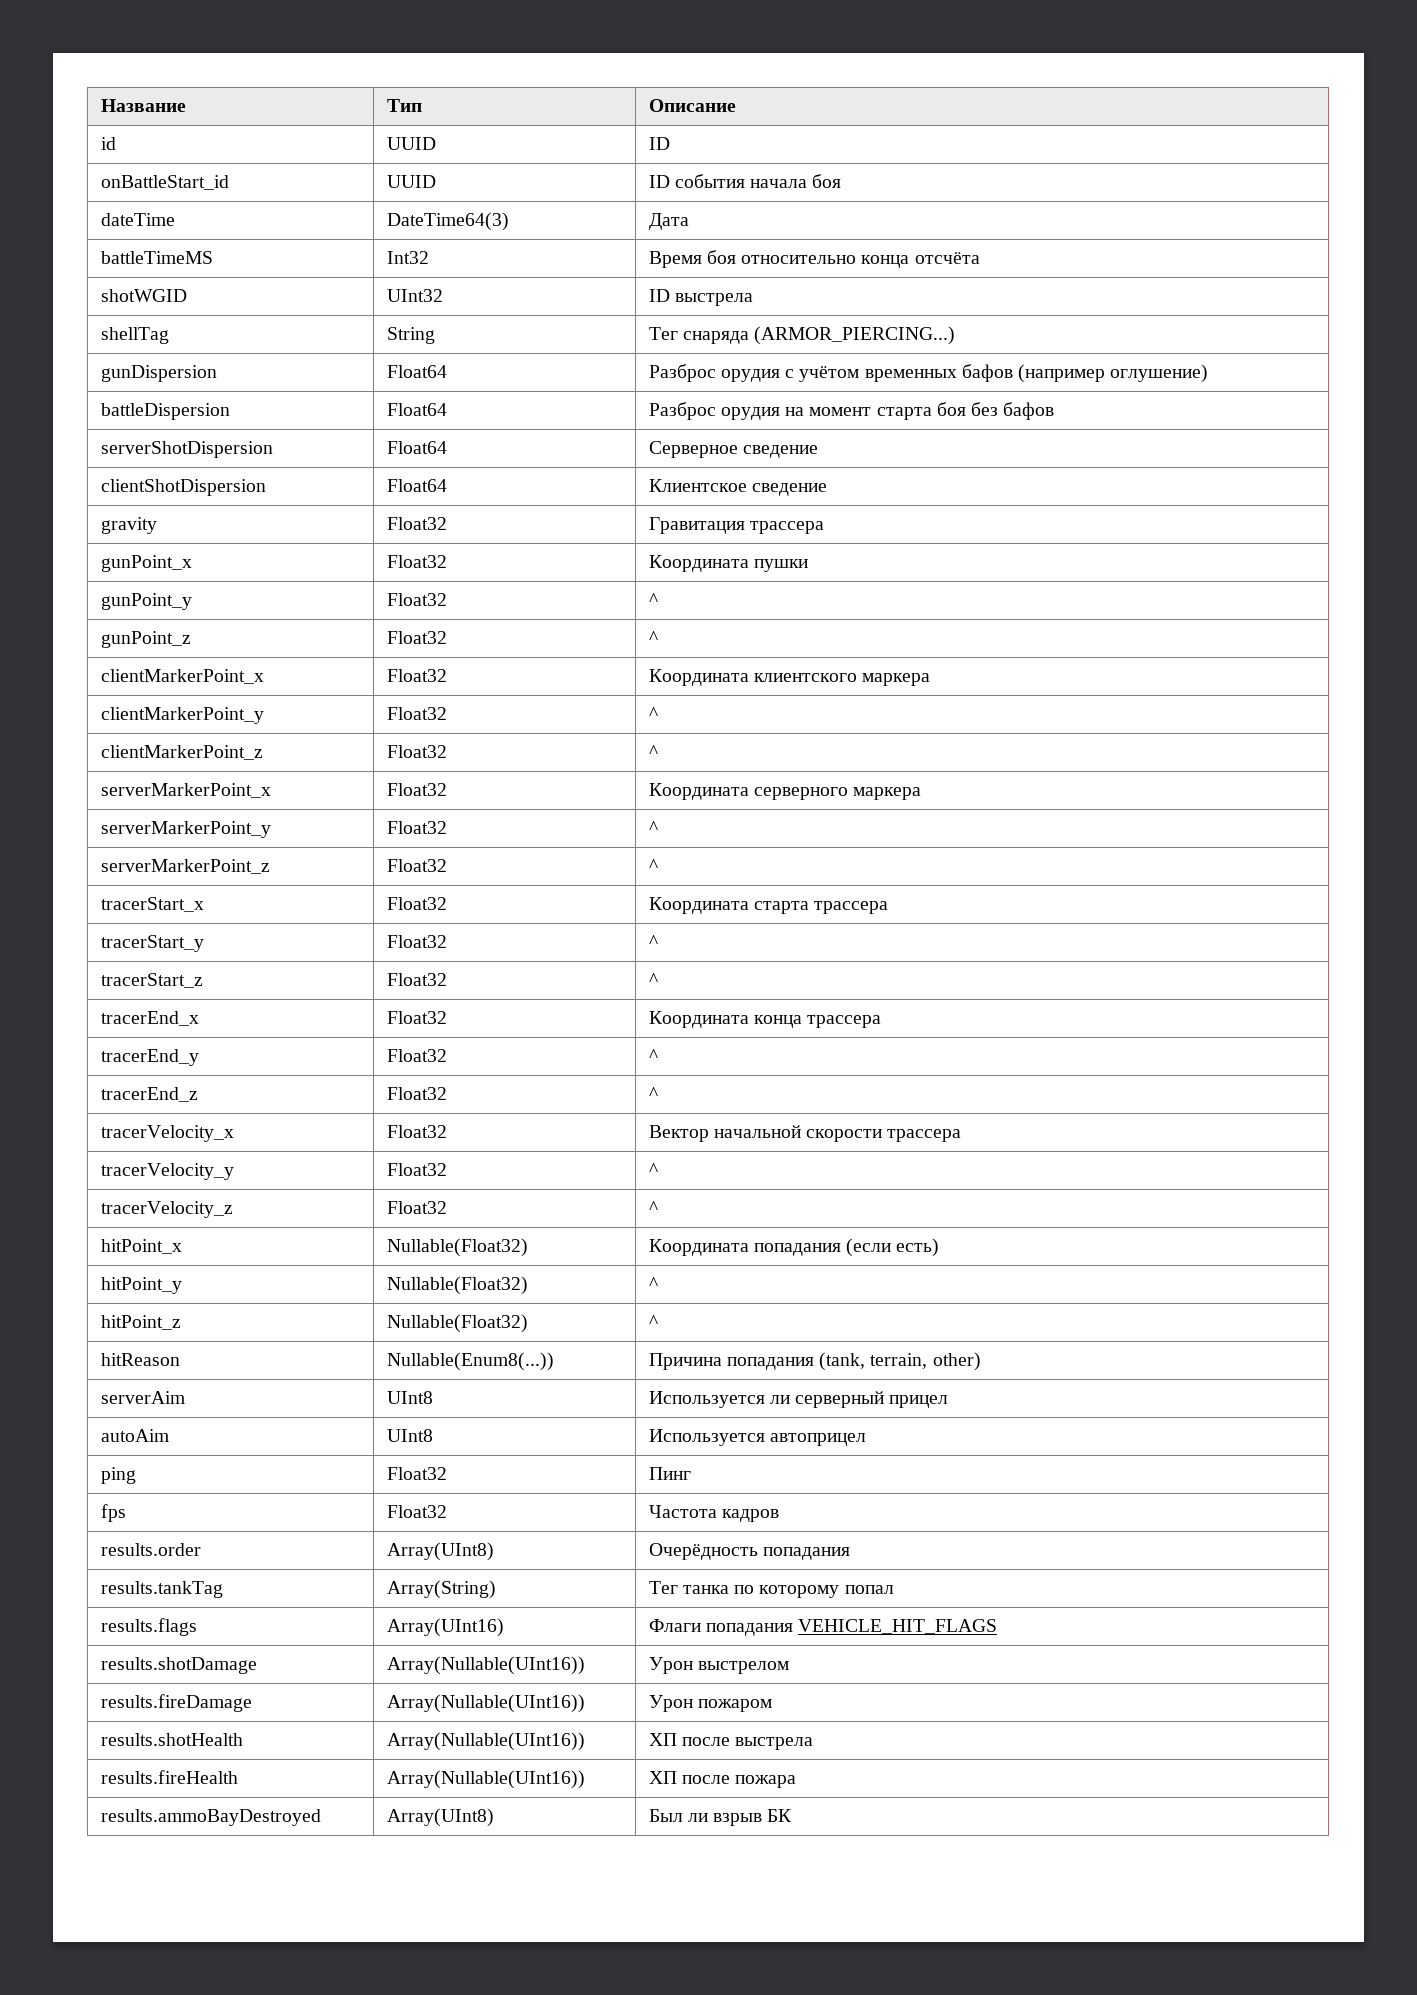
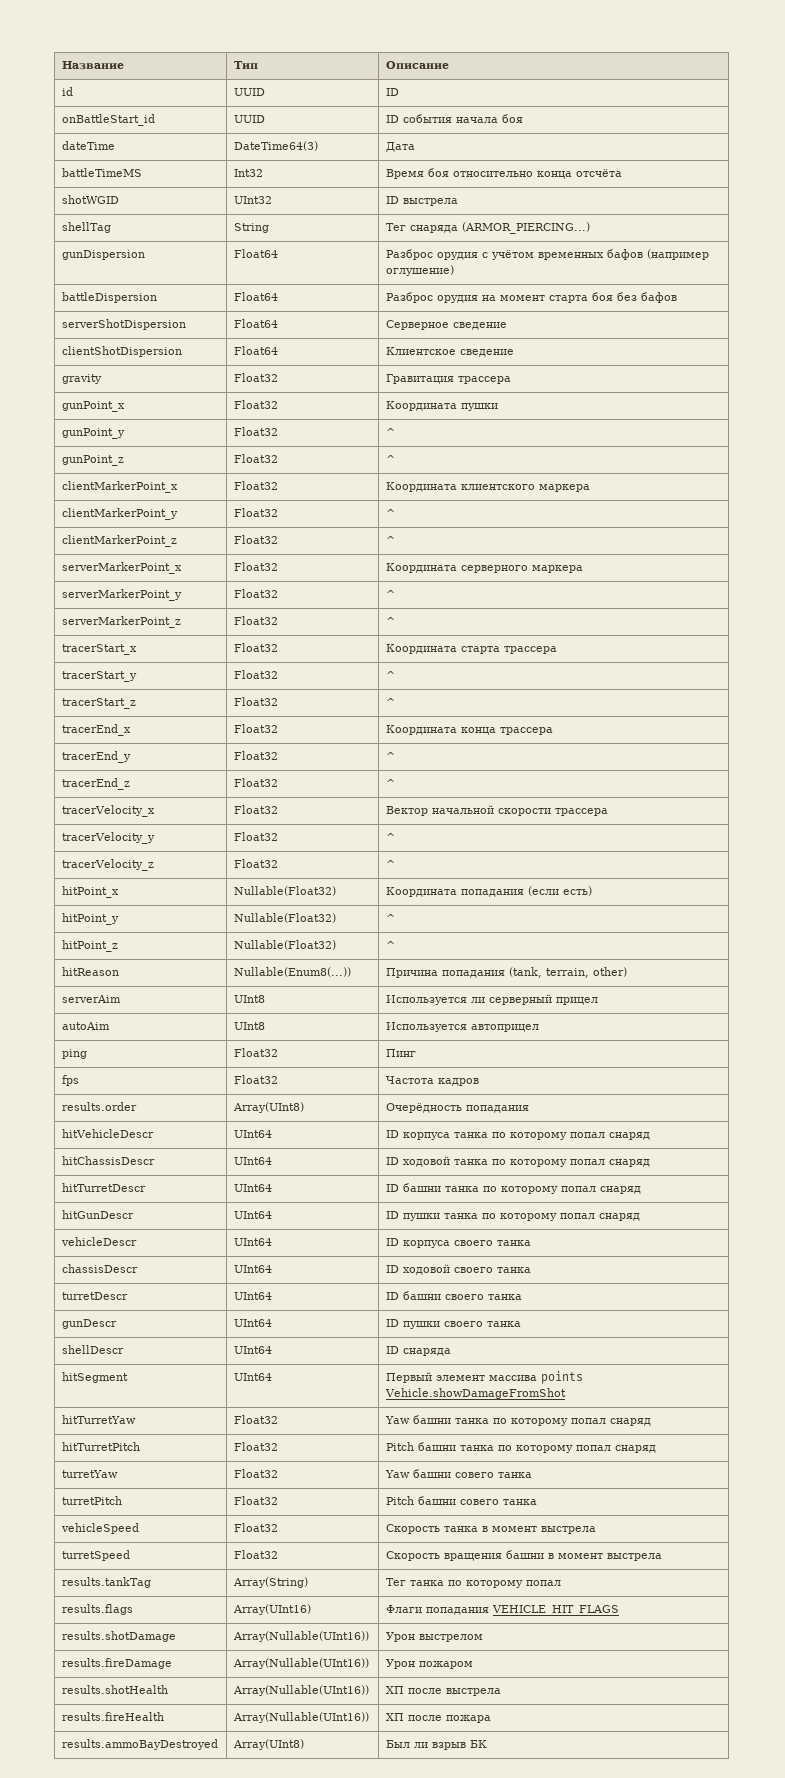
(850, 1553) none -> [61,1129,154,1138] [233,1130,272,1138] [385,1130,650,1140] [61,1156,155,1165] [233,1157,272,1165] [385,1156,650,1167] [61,1183,146,1192] [233,1184,272,1192] [385,1183,641,1194] [61,1210,134,1219] [233,1211,272,1219] [385,1211,640,1221] [60,1237,137,1246] [233,1238,272,1246] [385,1238,531,1248] [61,1264,138,1273] [233,1265,272,1273] [385,1264,531,1275] [61,1292,128,1300] [233,1292,272,1300] [385,1291,522,1300] [61,1319,117,1329] [233,1319,272,1327] [385,1319,521,1329] [61,1345,124,1354] [233,1346,272,1354] [385,1346,451,1356] [61,1372,128,1383] [233,1373,272,1381] [385,1371,583,1384] [384,1388,566,1399] [61,1415,136,1424] [233,1415,278,1424] [384,1415,651,1426] [61,1442,140,1451] [233,1442,278,1451] [385,1442,656,1453] [61,1470,118,1478] [233,1469,278,1478] [384,1469,532,1478] [61,1496,122,1505] [233,1496,278,1505] [385,1496,537,1505] [60,1523,139,1534] [233,1523,278,1532] [385,1524,596,1534] [61,1550,130,1561] [233,1550,278,1559] [385,1550,662,1561] // hitVehicleDescr | UInt64 | ID корпуса танка по которому попал снаряд // hitChassisDescr | UInt64 | ID ходовой танка по которому попал снаряд // hitTurretDescr | UInt64 | ID башни танка по которому попал снаряд // hitGunDescr | UInt64 | ID пушки танка по которому попал снаряд // vehicleDescr | UInt64 | ID корпуса своего танка // chassisDescr | UInt64 | ID ходовой своего танка // turretDescr | UInt64 | ID башни своего танка // gunDescr | UInt64 | ID пушки своего танка // shellDescr | UInt64 | ID снаряда // hitSegment | UInt64 | Первый элемент массива points Vehicle.showDamageFromShot // hitTurretYaw | Float32 | Yaw башни танка по которому попал снаряд // hitTurretPitch | Float32 | Pitch башни танка по которому попал снаряд // turretYaw | Float32 | Yaw башни совего танка // turretPitch | Float32 | Pitch башни совего танка // vehicleSpeed | Float32 | Скорость танка в момент выстрела // turretSpeed | Float32 | Скорость вращения башни в момент выстрела

